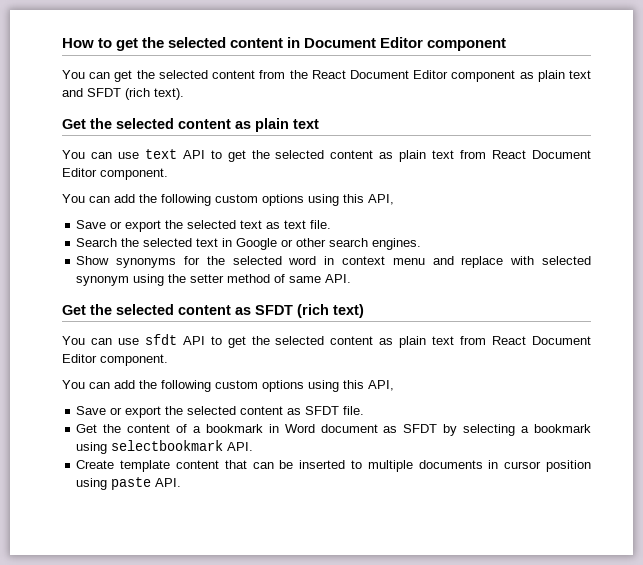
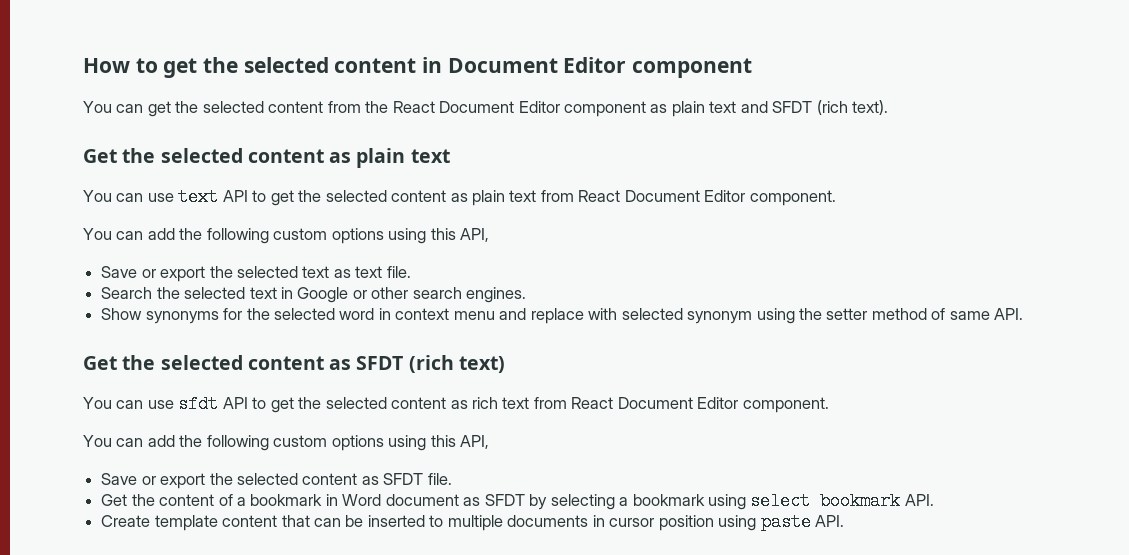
[399,336,427,348] plain -> [472,397,499,409] rich
[111,440,224,451] selectbookmark -> [750,492,901,510] select bookmark

